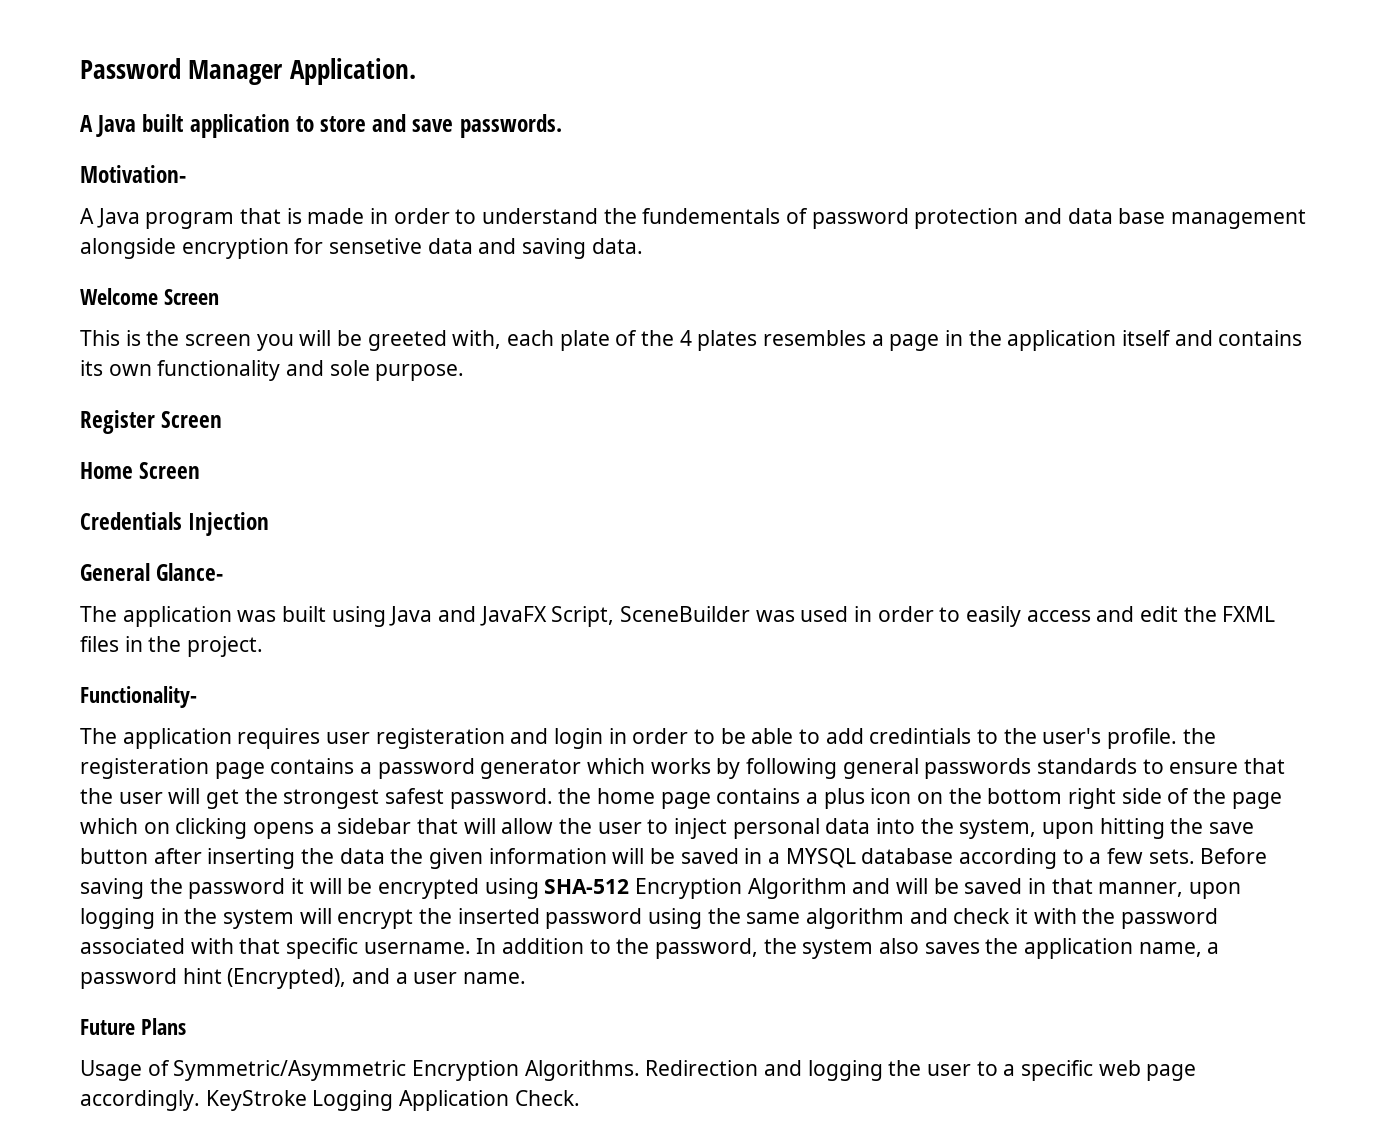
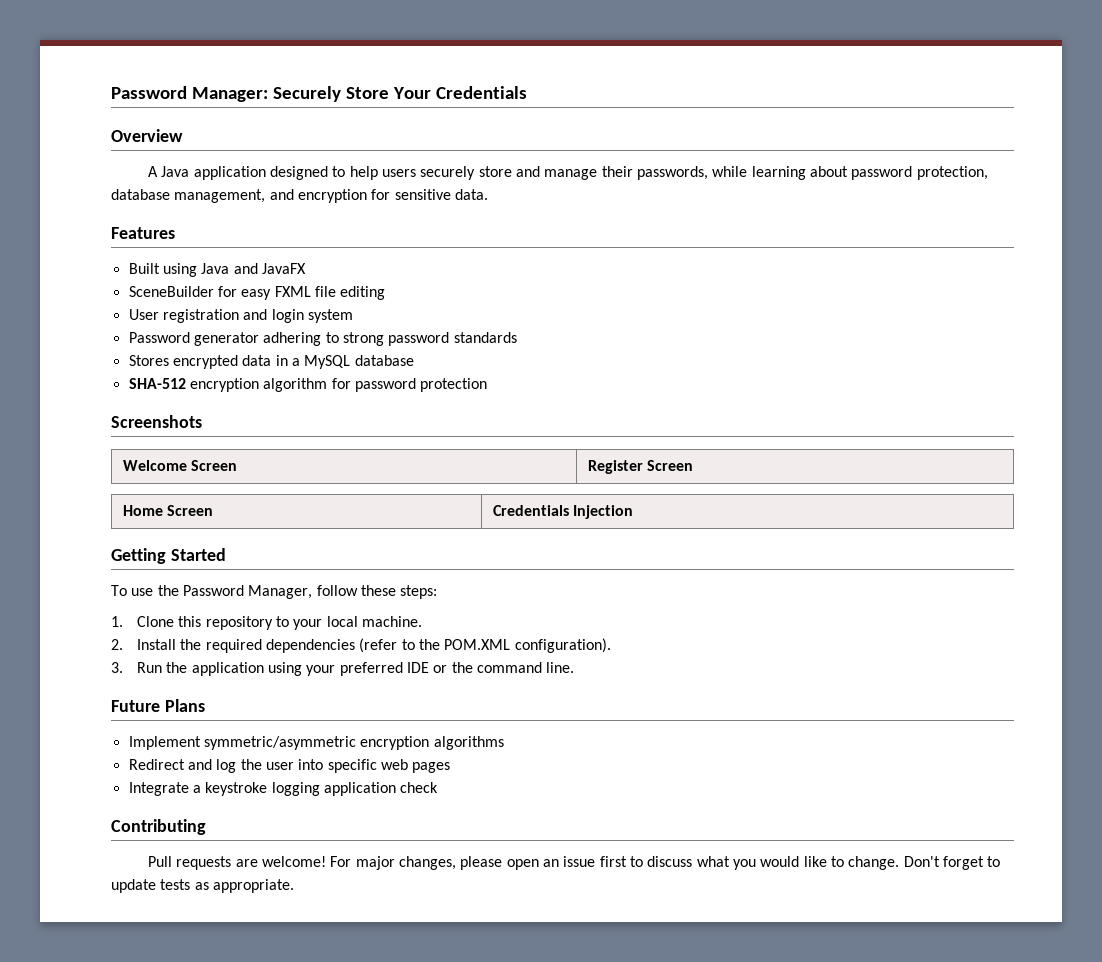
[80,58,416,85] [80,114,562,138] [80,165,186,183] [80,208,1307,229] [80,238,643,259] [80,288,219,305] [80,330,1303,351] [80,360,465,381] [80,410,223,434] [80,462,201,479] [80,512,270,536] [80,563,224,581] [80,606,1276,627] [80,636,264,657] [80,686,197,708] [80,728,1216,749] [80,758,1286,779] [80,788,1282,809] [80,818,1255,839] [80,848,1268,869] [80,878,1242,899] [80,908,1219,929] [80,938,1220,959] [80,968,527,989] [80,1018,186,1035] [80,1060,1197,1081] [80,1090,580,1111] Password Manager Application. // A Java built application to store and save passwords. // Motivation- // A Java program that is made in order to understand the fundementals of password protection and data base management alongside encryption for sensetive data and saving data. // Welcome Screen // This is the screen you will be greeted with, each plate of the 4 plates resembles a page in the application itself and contains its own functionality and sole purpose. // Register Screen // Home Screen // Credentials Injection // General Glance- // The application was built using Java and JavaFX Script, SceneBuilder was used in order to easily access and edit the FXML files in the project. // Functionality- // The application requires user registeration and login in order to be able to add credintials to the user's profile. the registeration page contains a password generator which works by following general passwords standards to ensure that the user will get the strongest safest password. the home page contains a plus icon on the bottom right side of the page which on clicking opens a sidebar that will allow the user to inject personal data into the system, upon hitting the save button after inserting the data the given information will be saved in a MYSQL database according to a few sets. Before saving the password it will be encrypted using SHA-512 Encryption Algorithm and will be saved in that manner, upon logging in the system will encrypt the inserted password using the same algorithm and check it with the password associated with that specific username. In addition to the password, the system also saves the application name, a password hint (Encrypted), and a user name. // Future Plans // Usage of Symmetric/Asymmetric Encryption Algorithms. Redirection and logging the user to a specific web page accordingly. KeyStroke Logging Application Check. -> [111,86,527,102] [111,129,183,142] [148,166,988,180] [111,189,488,203] [111,227,175,239] [128,263,306,277] [128,286,386,300] [128,309,353,323] [128,332,517,346] [128,355,414,369] [128,378,488,392] [111,415,202,428] [122,460,237,471] [587,460,693,474] [122,505,213,516] [492,505,633,519] [111,548,226,564] [111,585,438,599] [111,616,422,630] [111,638,611,653] [111,662,575,676] [111,699,205,712] [128,736,504,750] [128,759,451,773] [128,782,439,796] [111,819,206,835] [148,856,1001,870] [111,879,294,893] Password Manager: Securely Store Your Credentials // Overview // A Java application designed to help users securely store and manage their passwords, while learning about password protection, database management, and encryption for sensitive data. // Features // Built using Java and JavaFX // SceneBuilder for easy FXML file editing // User registration and login system // Password generator adhering to strong password standards // Stores encrypted data in a MySQL database // SHA-512 encryption algorithm for password protection // Screenshots // Welcome Screen | Register Screen // Home Screen | Credentials Injection // Getting Started // To use the Password Manager, follow these steps: // 1. Clone this repository to your local machine. // 2. Install the required dependencies (refer to the POM.XML configuration). // 3. Run the application using your preferred IDE or the command line. // Future Plans // Implement symmetric/asymmetric encryption algorithms // Redirect and log the user into specific web pages // Integrate a keystroke logging application check // Contributing // Pull requests are welcome! For major changes, please open an issue first to discuss what you would like to change. Don't forget to update tests as appropriate.

